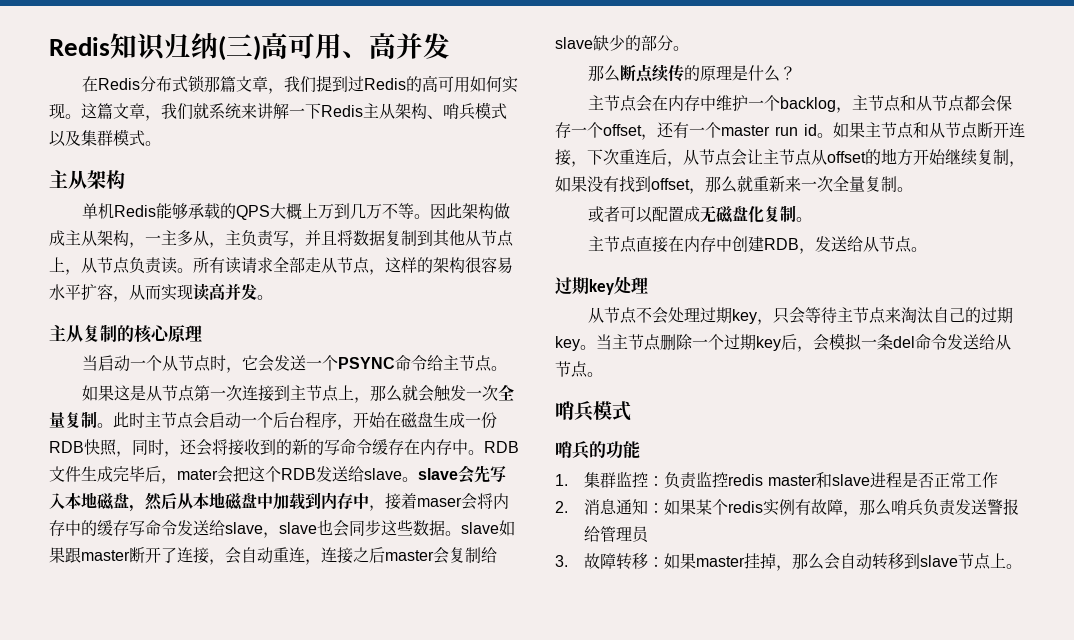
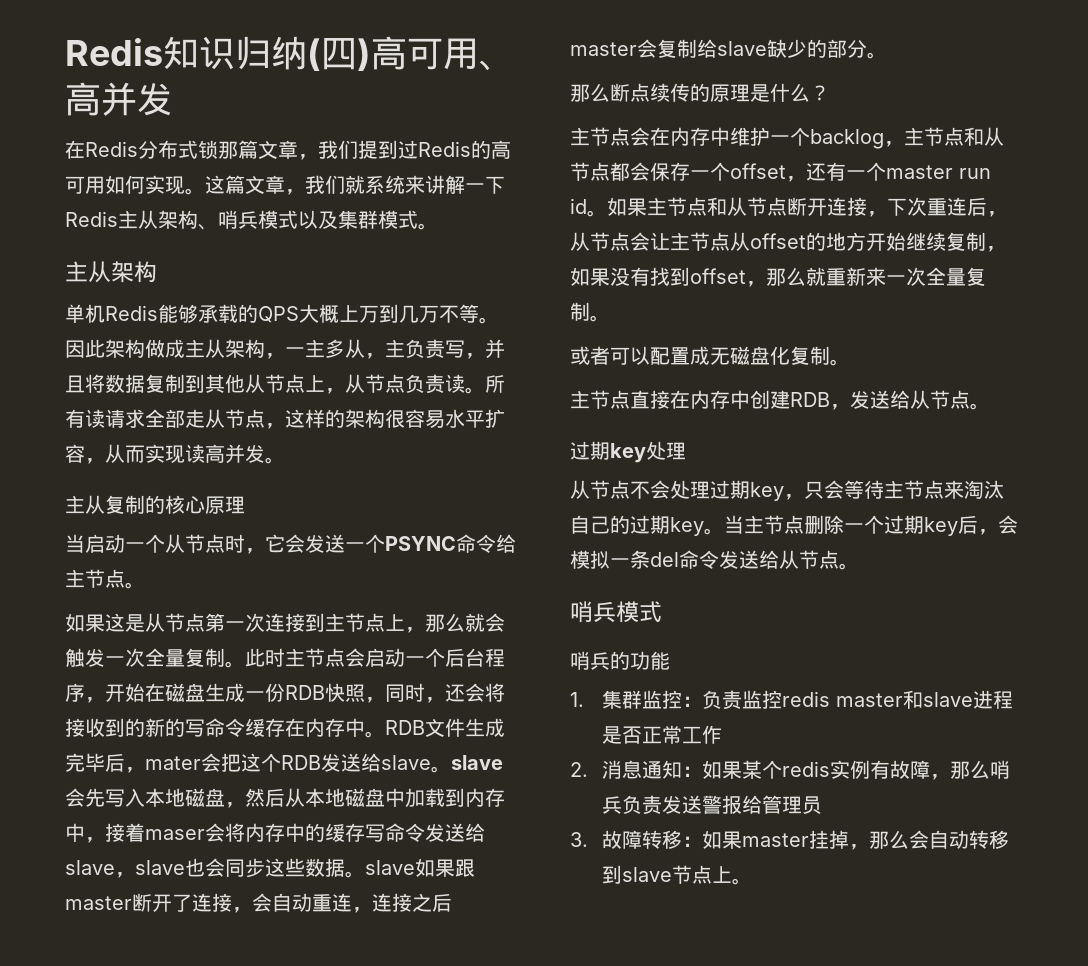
[226,34,253,56] 三 -> [321,38,357,70] 四

